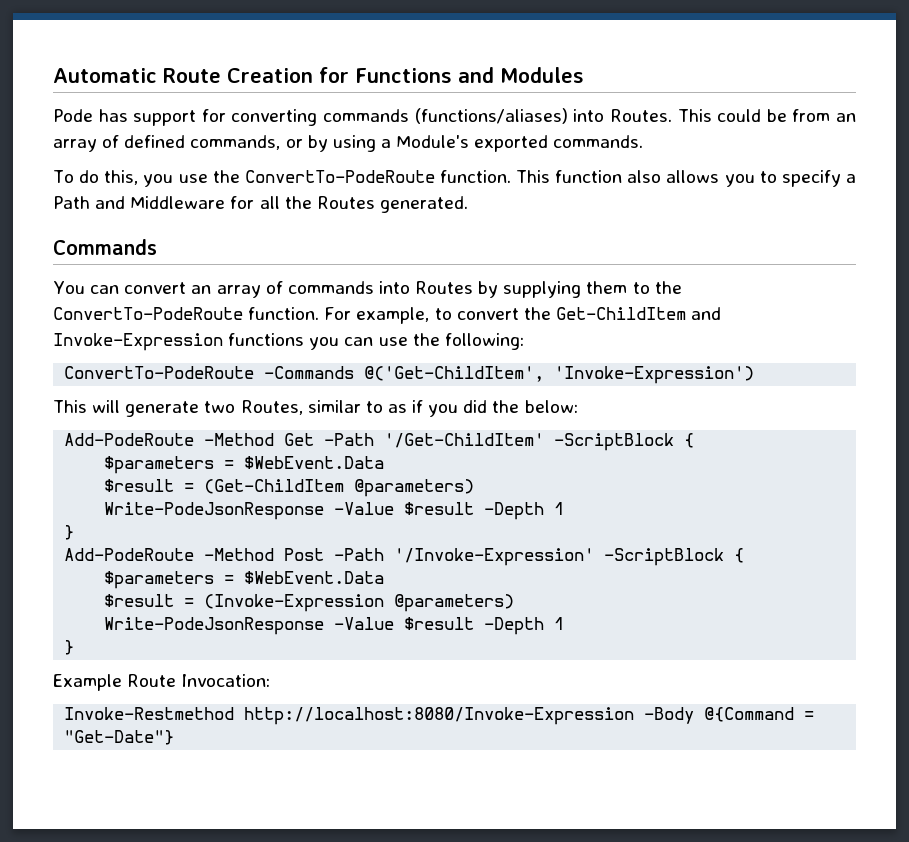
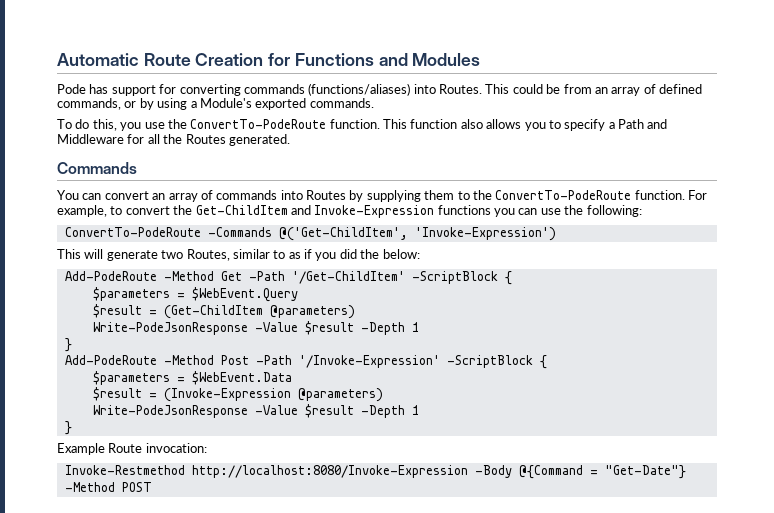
[244,456,385,469] $WebEvent.Data -> [191,287,298,302] $WebEvent.Query
[181,674,271,687] Invocation: -> [145,443,207,453] invocation:
(175, 737) none -> [64,482,152,492] -Method POST

